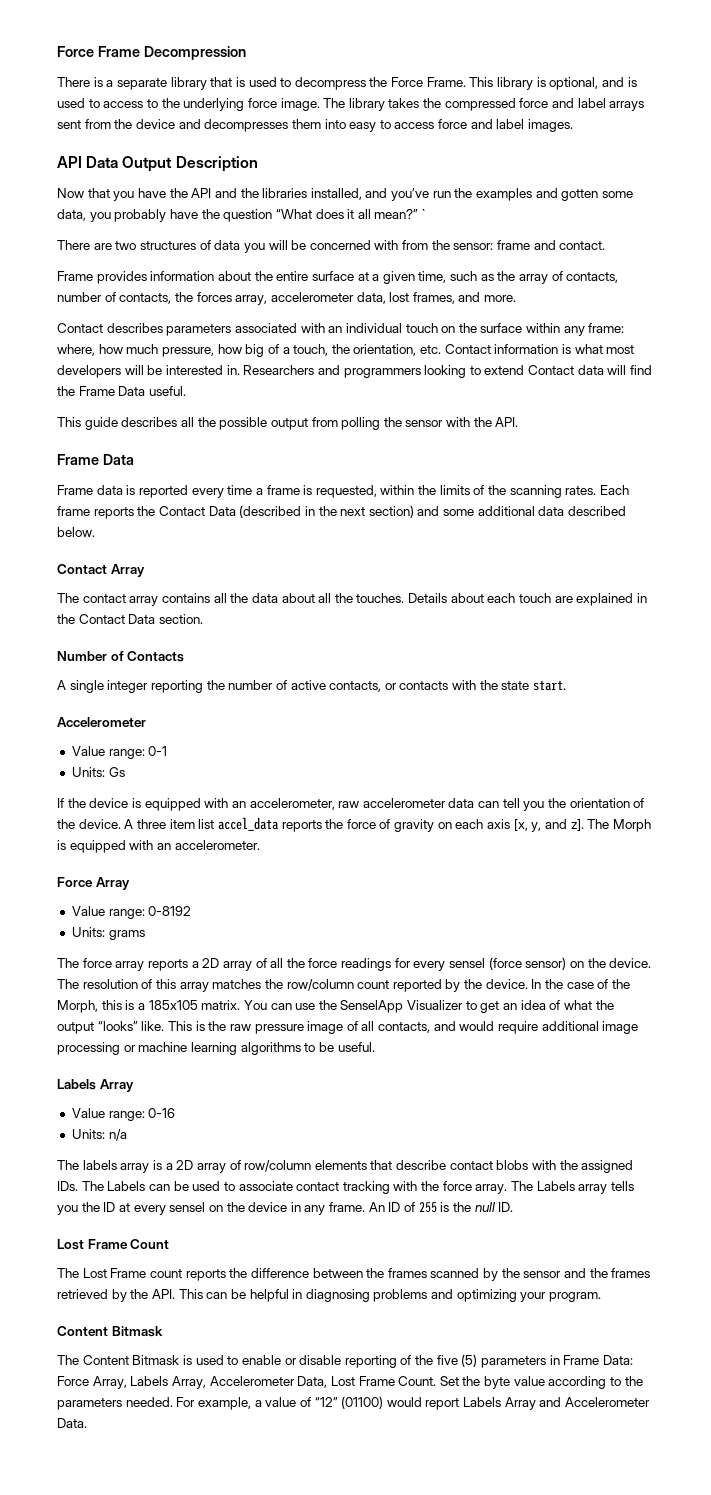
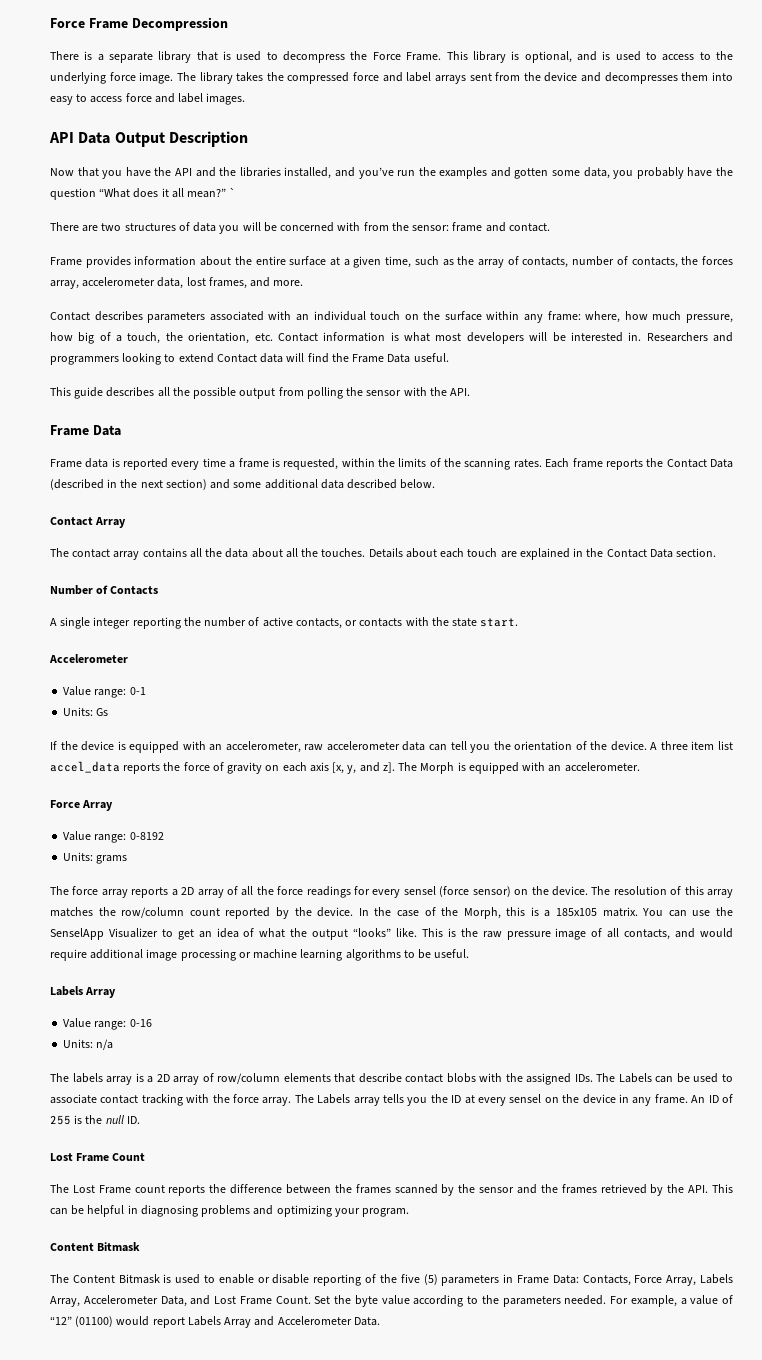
(633, 1360) none -> [582,1275,631,1286] Contacts,
(328, 1382) none -> [190,1295,211,1305] and

